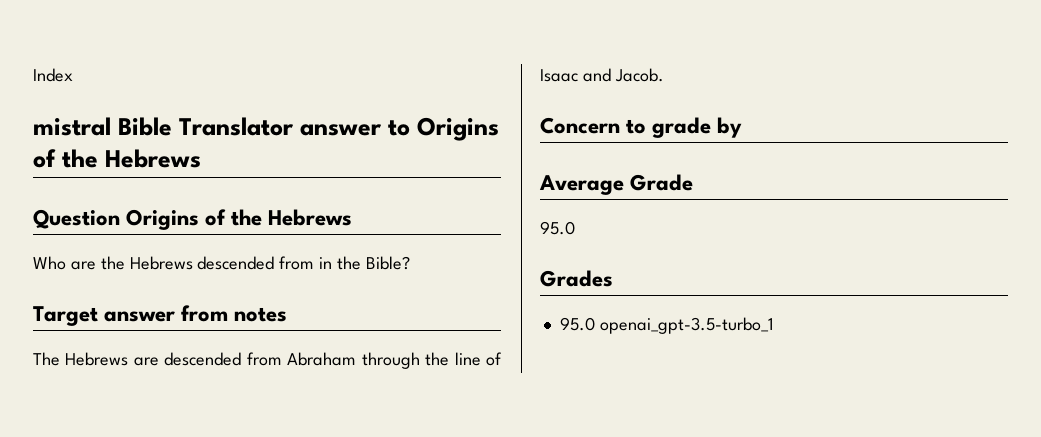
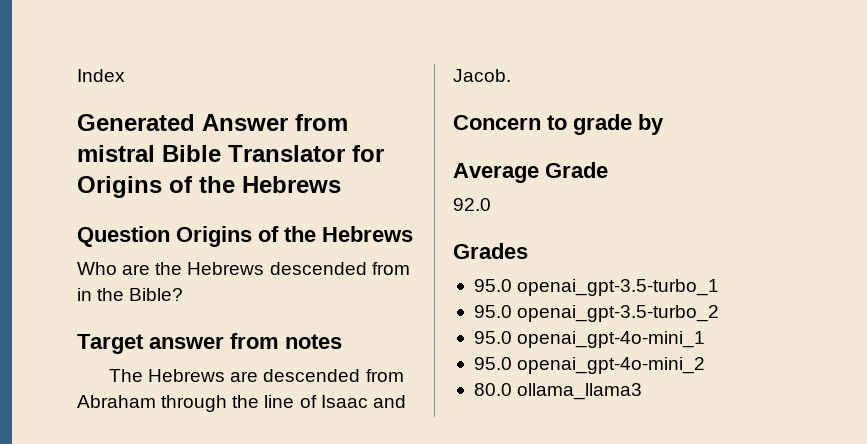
(73, 75) none -> [77,114,348,131] Generated Answer from
[300,120,410,136] answer to -> [352,145,384,162] for
[540,221,575,235] 95.0 -> [453,198,491,211] 92.0
(773, 325) none -> [473,305,720,322] [473,331,706,348] [473,357,706,374] [473,383,643,400] // 95.0 openai_gpt-3.5-turbo_2 // 95.0 openai_gpt-4o-mini_1 // 95.0 openai_gpt-4o-mini_2 // 80.0 ollama_llama3

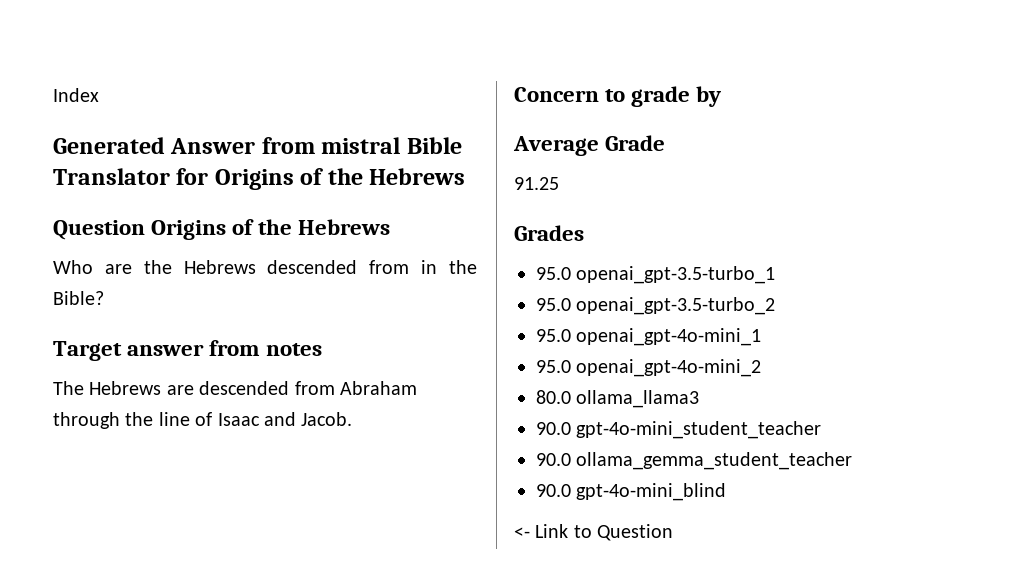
[453,198,491,211] 92.0 -> [514,177,559,190] 91.25
(643, 391) none -> [536,421,822,439] [536,452,853,470] [536,483,727,501] [514,524,674,541] // 90.0 gpt-4o-mini_student_teacher // 90.0 ollama_gemma_student_teacher // 90.0 gpt-4o-mini_blind // <- Link to Question

